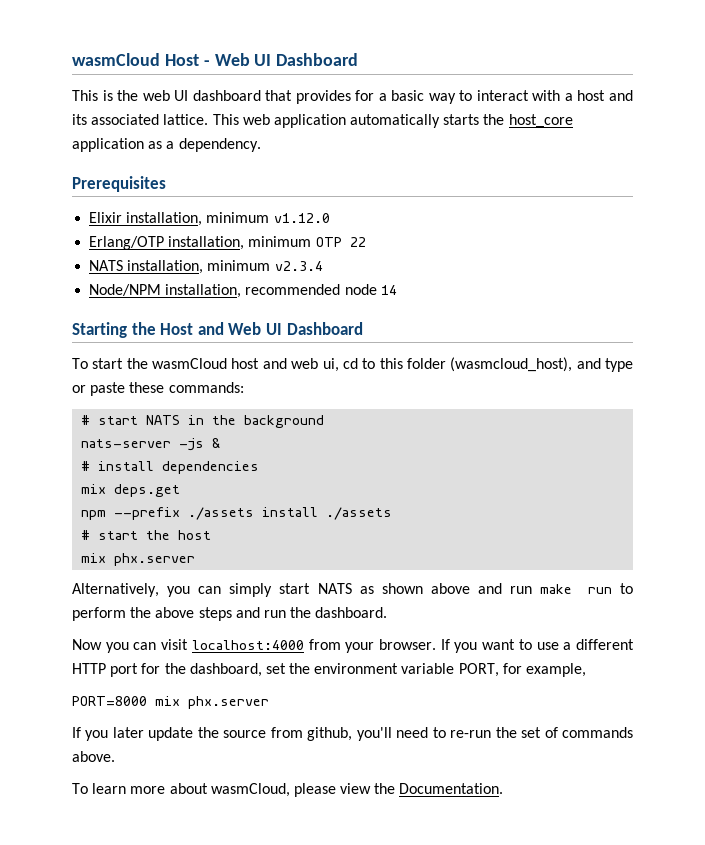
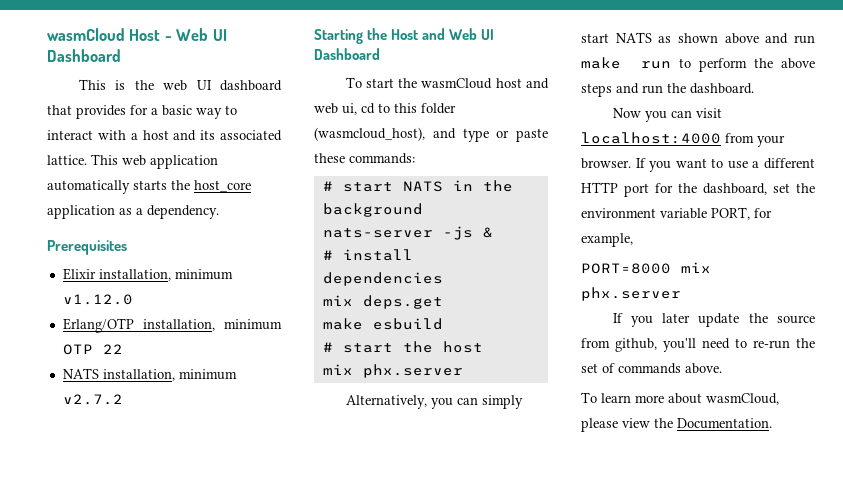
[274,261,323,271] [89,284,397,298] v2.3.4 // Node/NPM installation, recommended node 14 -> [62,394,123,405] v2.7.2
[81,507,393,520] npm --prefix ./assets install ./assets -> [322,318,443,330] make esbuild

